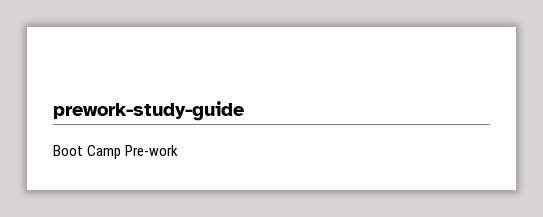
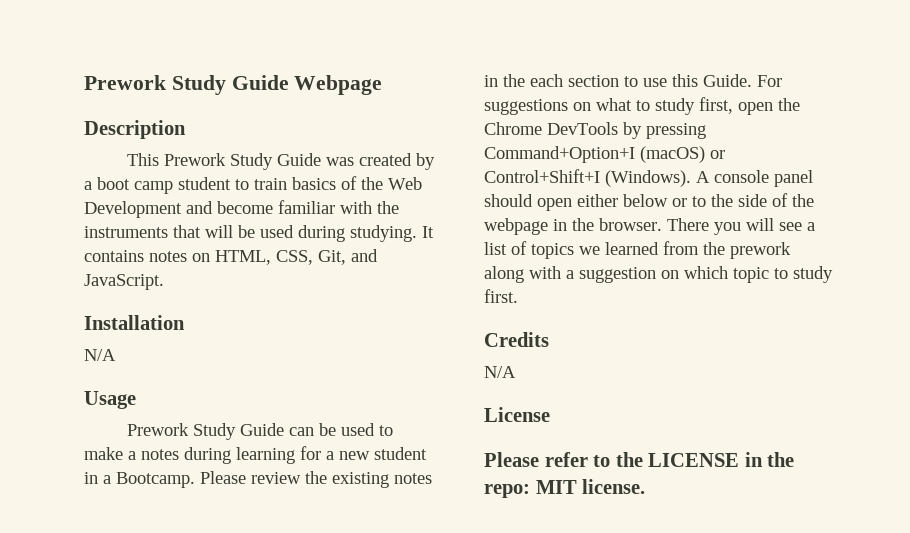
[53,101,244,121] [53,145,179,159] prework-study-guide // Boot Camp Pre-work -> [84,75,383,95] [84,120,186,139] [126,153,435,170] [84,176,422,194] [84,200,399,218] [84,225,434,242] [84,249,378,265] [84,274,164,290] [84,315,185,330] [84,349,116,361] [84,391,136,409] [126,423,393,440] [84,446,427,464] [84,471,432,488] [484,74,782,87] [484,97,800,115] [484,122,706,139] [484,146,725,163] [484,169,813,187] [484,193,814,211] [484,218,815,235] [484,241,791,259] [484,266,833,283] [484,289,518,303] [484,332,549,347] [484,366,516,378] [484,407,550,422] [484,452,795,467] [484,479,646,498] Prework Study Guide Webpage // Description // This Prework Study Guide was created by a boot camp student to train basics of the Web Development and become familiar with the instruments that will be used during studying. It contains notes on HTML, CSS, Git, and JavaScript. // Installation // N/A // Usage // Prework Study Guide can be used to make a notes during learning for a new student in a Bootcamp. Please review the existing notes in the each section to use this Guide. For suggestions on what to study first, open the Chrome DevTools by pressing Command+Option+I (macOS) or Control+Shift+I (Windows). A console panel should open either below or to the side of the webpage in the browser. There you will see a list of topics we learned from the prework along with a suggestion on which topic to study first. // Credits // N/A // License // Please refer to the LICENSE in the repo: MIT license.

